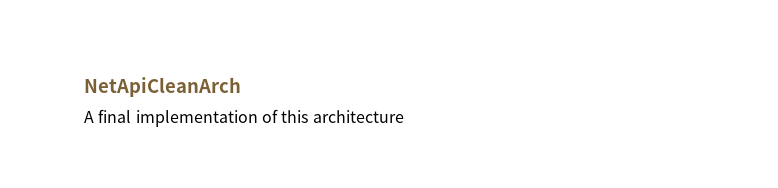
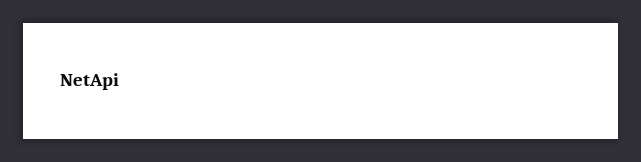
[84,77,241,97] [84,109,404,127] NetApiCleanArch // A final implementation of this architecture -> [60,73,119,90] NetApi

